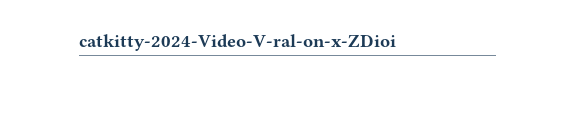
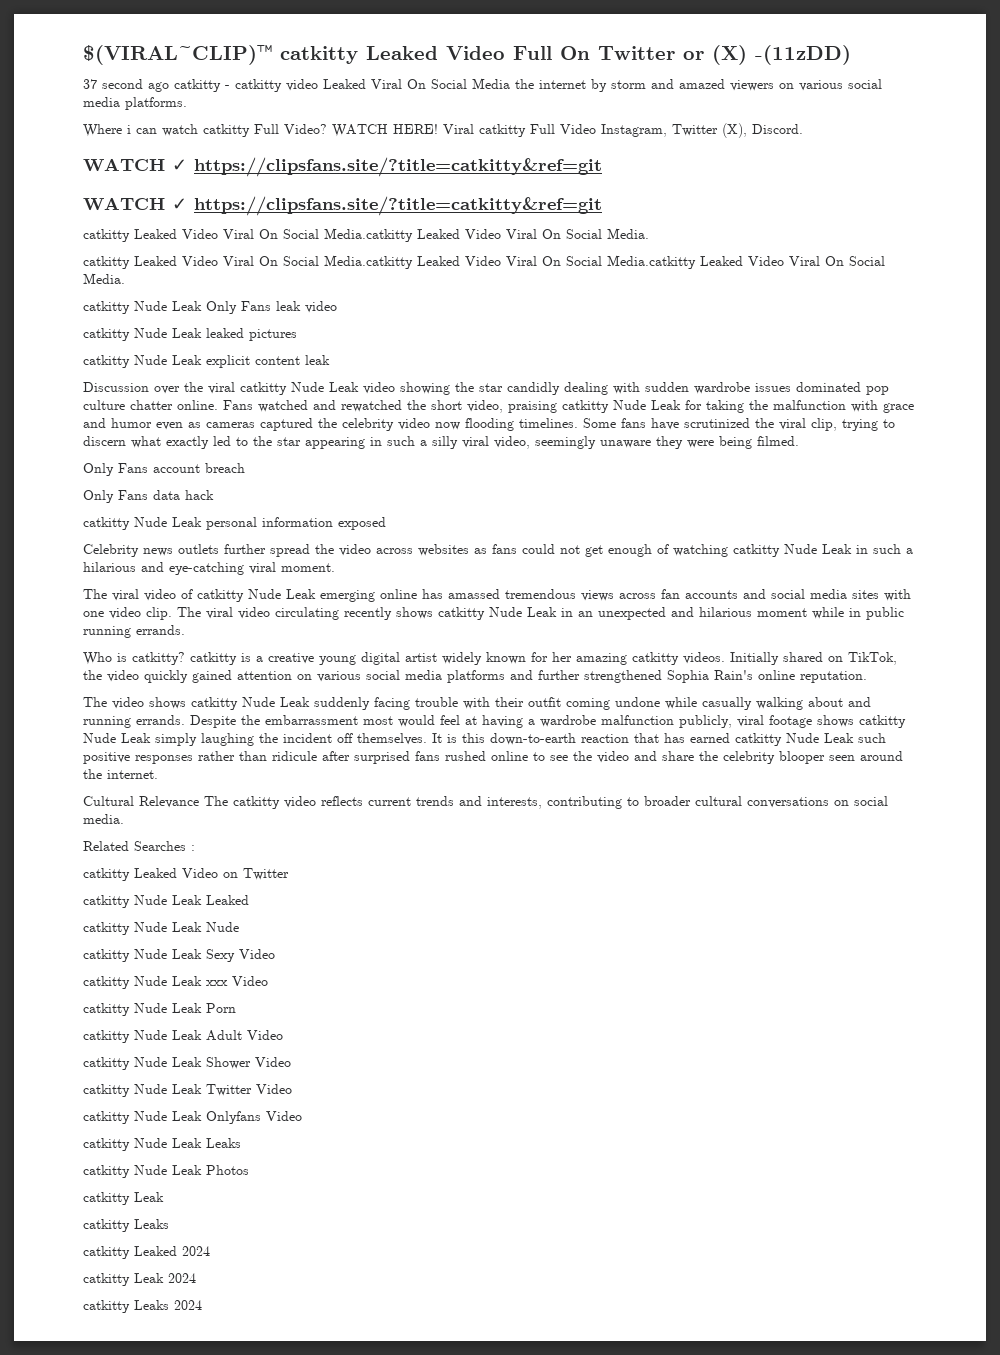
[79,34,396,51] catkitty-2024-Video-V-ral-on-x-ZDioi -> [83,44,851,65] [83,78,882,92] [83,97,187,110] [83,123,803,138] [83,157,602,177] [83,196,602,216] [83,228,649,242] [83,255,885,269] [83,273,125,284] [83,301,337,314] [83,328,297,341] [83,355,330,368] [83,382,889,395] [83,400,914,413] [83,418,895,431] [83,436,799,449] [83,463,245,476] [83,490,214,503] [83,517,386,530] [83,544,913,557] [83,562,335,575] [83,589,911,602] [83,607,904,620] [83,625,185,638] [83,652,897,665] [83,670,867,683] [83,697,871,710] [83,715,906,728] [83,733,886,746] [83,751,903,764] [83,769,158,779] [83,796,888,809] [83,814,124,824] [83,841,195,851] [83,868,289,881] [83,895,249,908] [83,922,239,935] [83,949,275,962] [83,976,268,989] [83,1003,236,1016] [83,1030,283,1043] [83,1057,291,1070] [83,1084,292,1097] [83,1111,302,1124] [83,1138,241,1151] [83,1165,249,1178] [83,1192,164,1205] [83,1219,169,1232] [83,1246,210,1259] [83,1273,196,1286] [83,1300,202,1313] $(VIRAL~CLIP)™ catkitty Leaked Video Full On Twitter or (X) -(11zDD) // 37 second ago catkitty - catkitty video Leaked Viral On Social Media the internet by storm and amazed viewers on various social media platforms. // Where i can watch catkitty Full Video? WATCH HERE! Viral catkitty Full Video Instagram, Twitter (X), Discord. // WATCH ✓ https://clipsfans.site/?title=catkitty&ref=git // WATCH ✓ https://clipsfans.site/?title=catkitty&ref=git // catkitty Leaked Video Viral On Social Media.catkitty Leaked Video Viral On Social Media. // catkitty Leaked Video Viral On Social Media.catkitty Leaked Video Viral On Social Media.catkitty Leaked Video Viral On Social Media. // catkitty Nude Leak Only Fans leak video // catkitty Nude Leak leaked pictures // catkitty Nude Leak explicit content leak // Discussion over the viral catkitty Nude Leak video showing the star candidly dealing with sudden wardrobe issues dominated pop culture chatter online. Fans watched and rewatched the short video, praising catkitty Nude Leak for taking the malfunction with grace and humor even as cameras captured the celebrity video now flooding timelines. Some fans have scrutinized the viral clip, trying to discern what exactly led to the star appearing in such a silly viral video, seemingly unaware they were being filmed. // Only Fans account breach // Only Fans data hack // catkitty Nude Leak personal information exposed // Celebrity news outlets further spread the video across websites as fans could not get enough of watching catkitty Nude Leak in such a hilarious and eye-catching viral moment. // The viral video of catkitty Nude Leak emerging online has amassed tremendous views across fan accounts and social media sites with one video clip. The viral video circulating recently shows catkitty Nude Leak in an unexpected and hilarious moment while in public running errands. // Who is catkitty? catkitty is a creative young digital artist widely known for her amazing catkitty videos. Initially shared on TikTok, the video quickly gained attention on various social media platforms and further strengthened Sophia Rain's online reputation. // The video shows catkitty Nude Leak suddenly facing trouble with their outfit coming undone while casually walking about and running errands. Despite the embarrassment most would feel at having a wardrobe malfunction publicly, viral footage shows catkitty Nude Leak simply laughing the incident off themselves. It is this down-to-earth reaction that has earned catkitty Nude Leak such positive responses rather than ridicule after surprised fans rushed online to see the video and share the celebrity blooper seen around the internet. // Cultural Relevance The catkitty video reflects current trends and interests, contributing to broader cultural conversations on social media. // Related Searches : // catkitty Leaked Video on Twitter // catkitty Nude Leak Leaked // catkitty Nude Leak Nude // catkitty Nude Leak Sexy Video // catkitty Nude Leak xxx Video // catkitty Nude Leak Porn // catkitty Nude Leak Adult Video // catkitty Nude Leak Shower Video // catkitty Nude Leak Twitter Video // catkitty Nude Leak Onlyfans Video // catkitty Nude Leak Leaks // catkitty Nude Leak Photos // catkitty Leak // catkitty Leaks // catkitty Leaked 2024 // catkitty Leak 2024 // catkitty Leaks 2024

